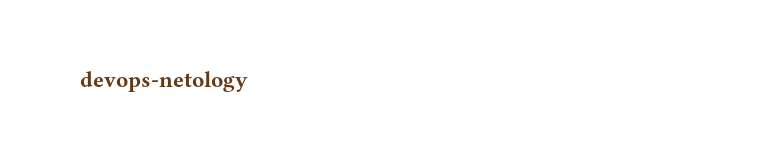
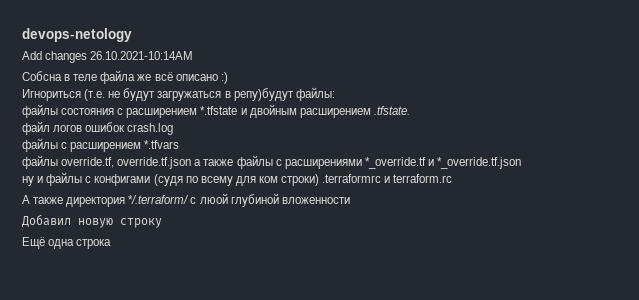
(248, 81) none -> [22,51,194,63] [22,70,228,84] [22,87,335,101] [22,104,410,118] [22,121,174,135] [22,138,180,152] [22,155,522,169] [22,172,453,186] [22,193,350,207] [22,214,162,228] [22,237,112,249] // Add changes 26.10.2021-10:14AM // Собсна в теле файла же всё описано :) // Игнориться (т.е. не будут загружаться в репу)будут файлы: // файлы состояния с расширением *.tfstate и двойным расширением .tfstate. // файл логов ошибок crash.log // файлы с расширением *.tfvars // файлы override.tf, override.tf.json а также файлы с расширениями *_override.tf и *_override.tf.json // ну и файлы с конфигами (судя по всему для ком строки) .terraformrc и terraform.rc // А также директория */.terraform/ с люой глубиной вложенности // Добавил новую строку // Ещё одна строка

